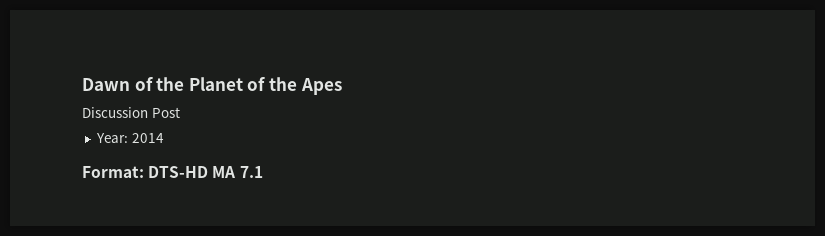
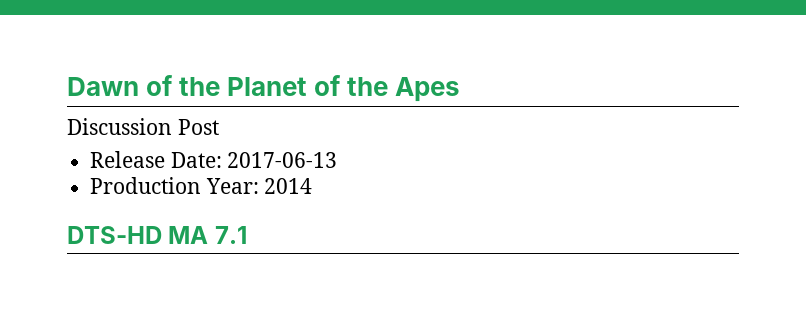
(180, 112) none -> [90,151,338,168] [90,177,202,194] Release Date: 2017-06-13 // Production
[82,166,144,178] Format: -> (313, 186) none

